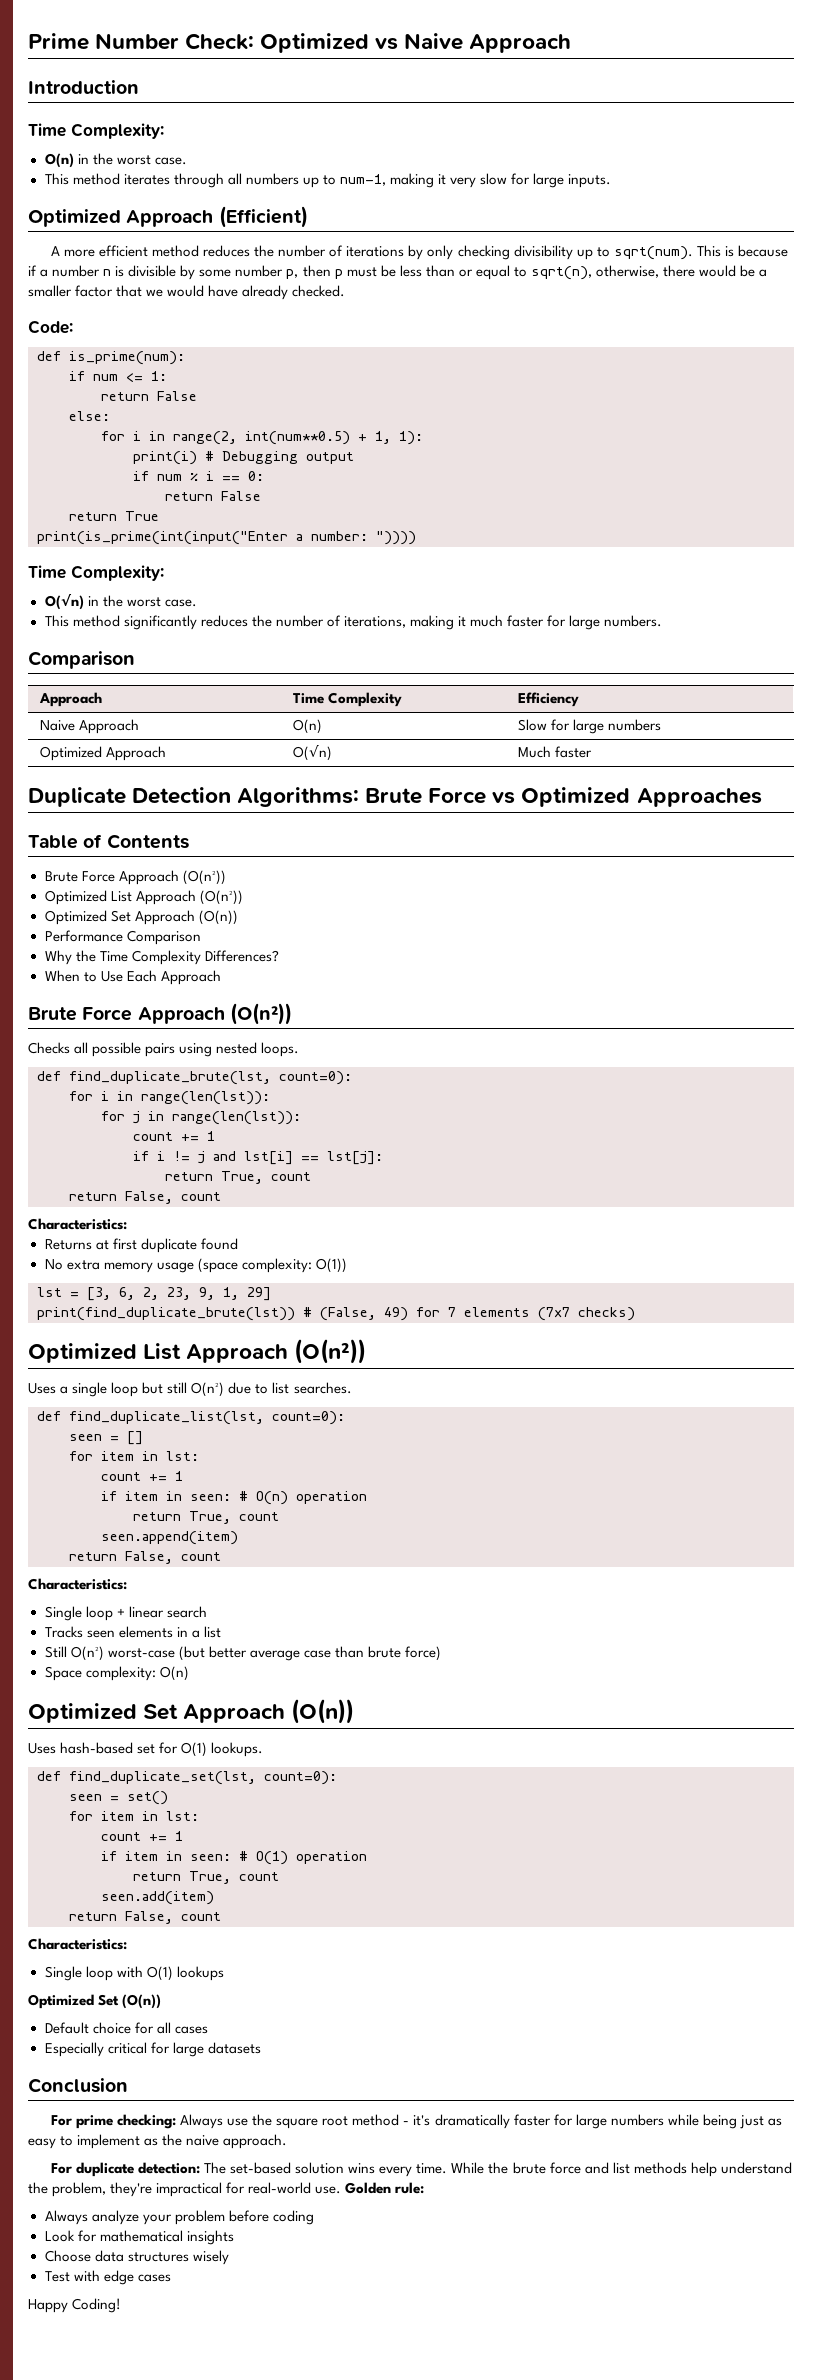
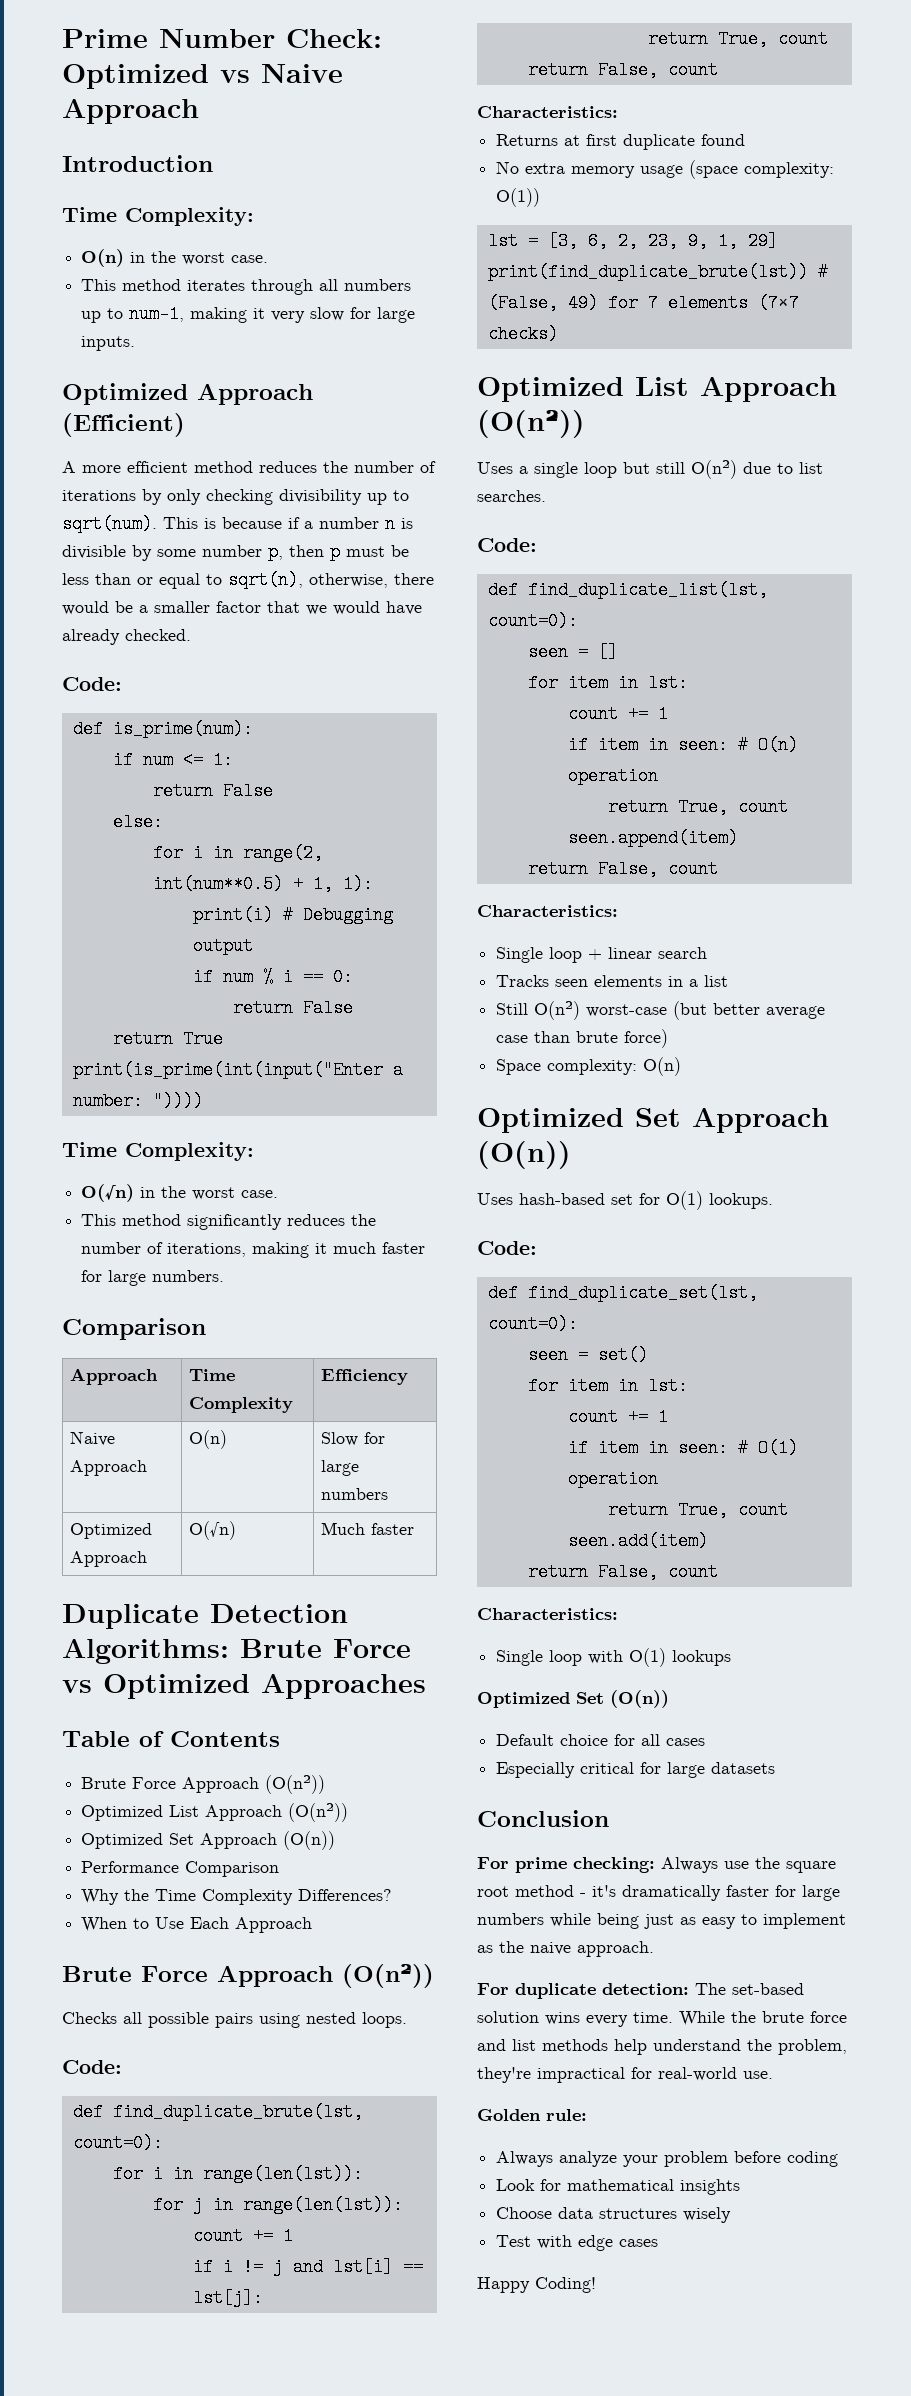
(300, 1049) none -> [62,2060,122,2074] // Code:
(352, 1388) none -> [477,538,537,552] // Code:
(264, 1749) none -> [477,1241,537,1255] // Code:
(342, 2190) none -> (773, 2075) //

